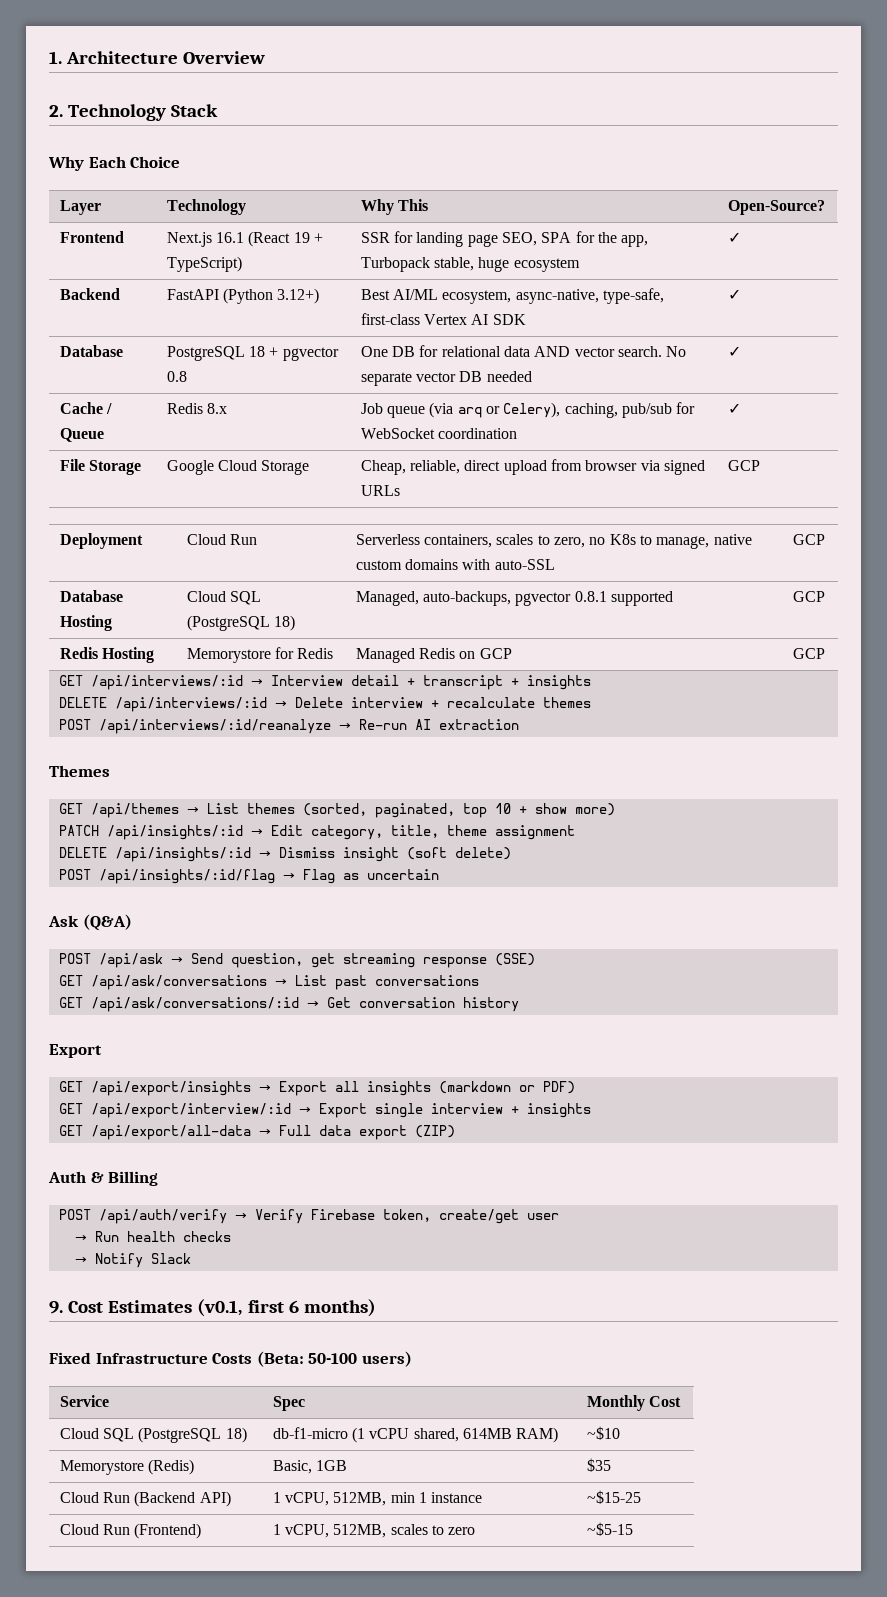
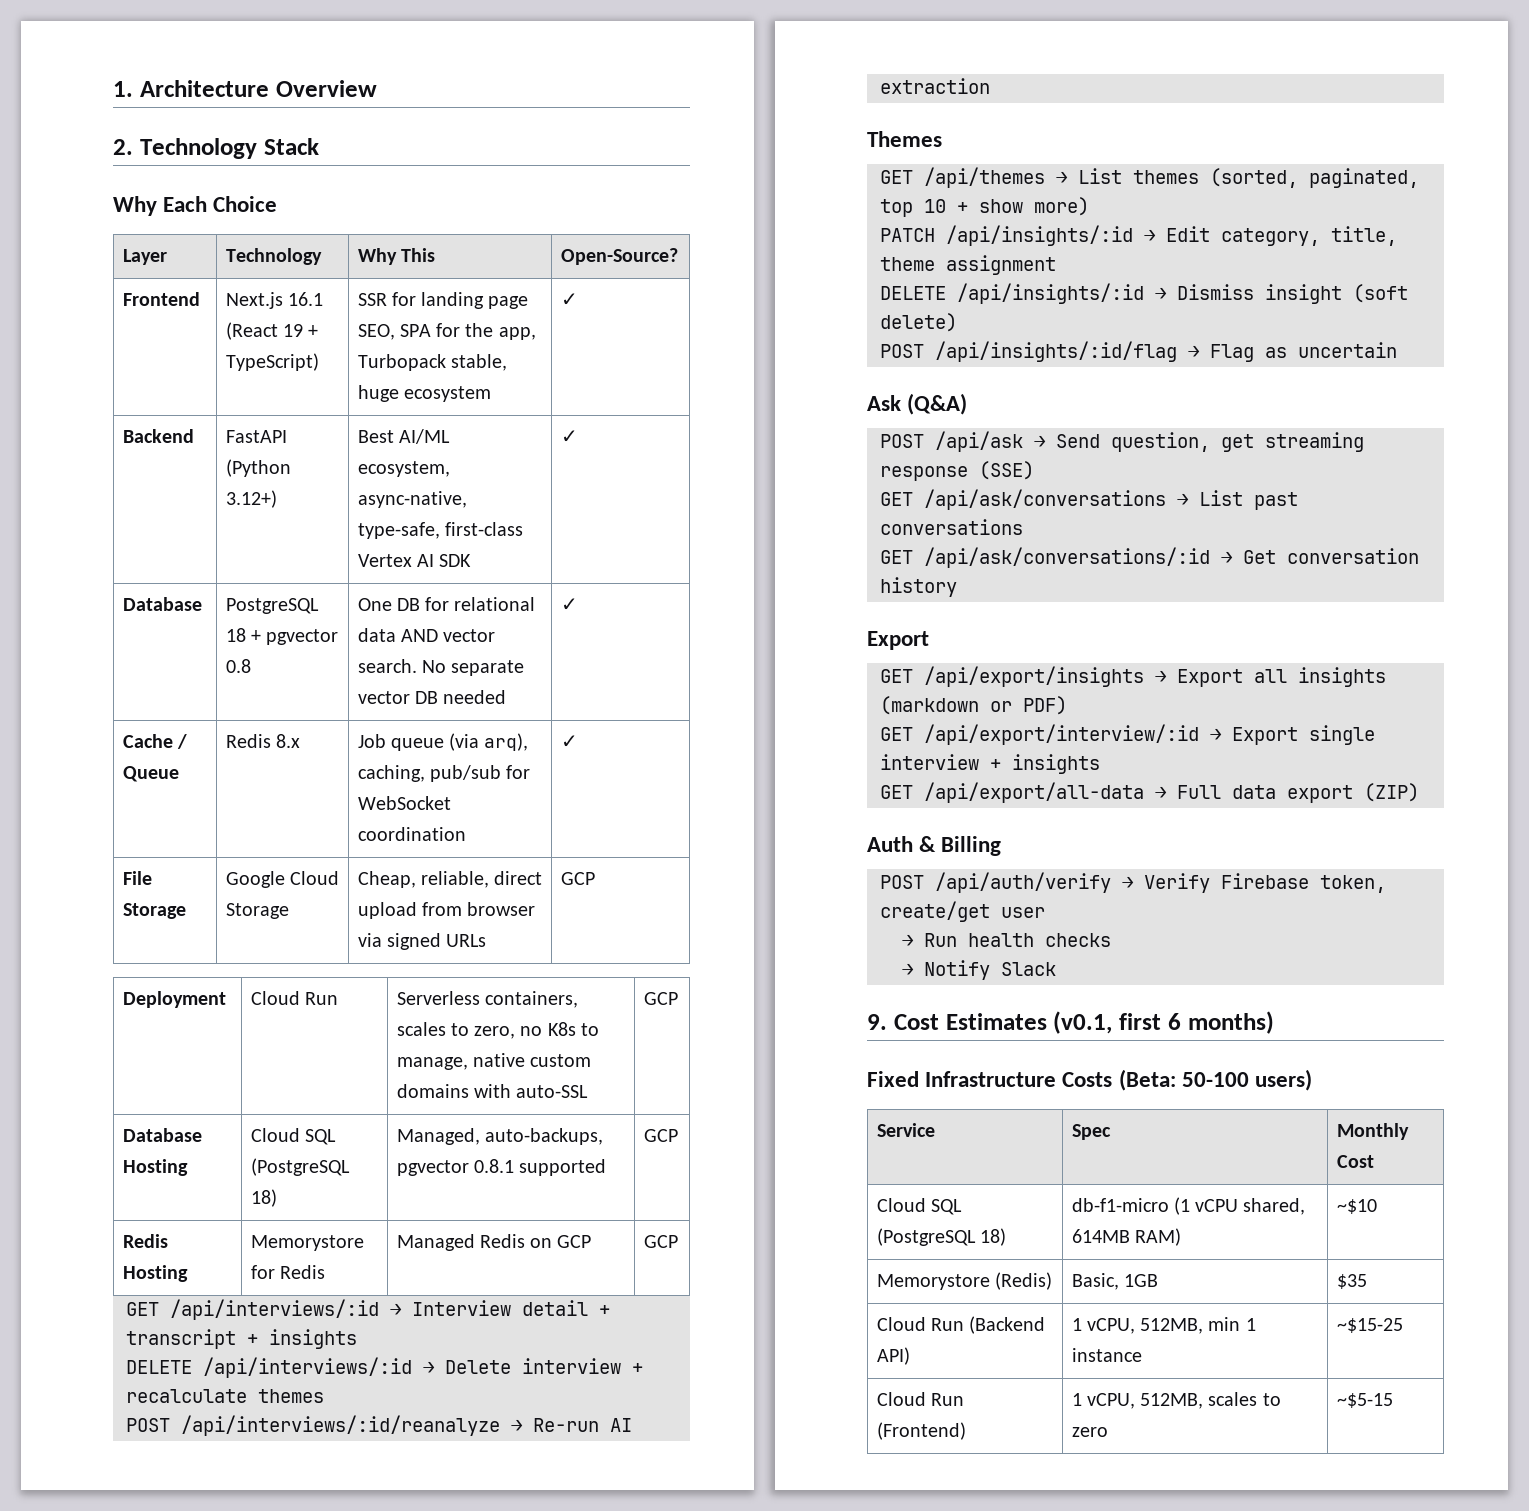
[457,402,561,418] arq or Celery), -> [484,733,529,751] arq),

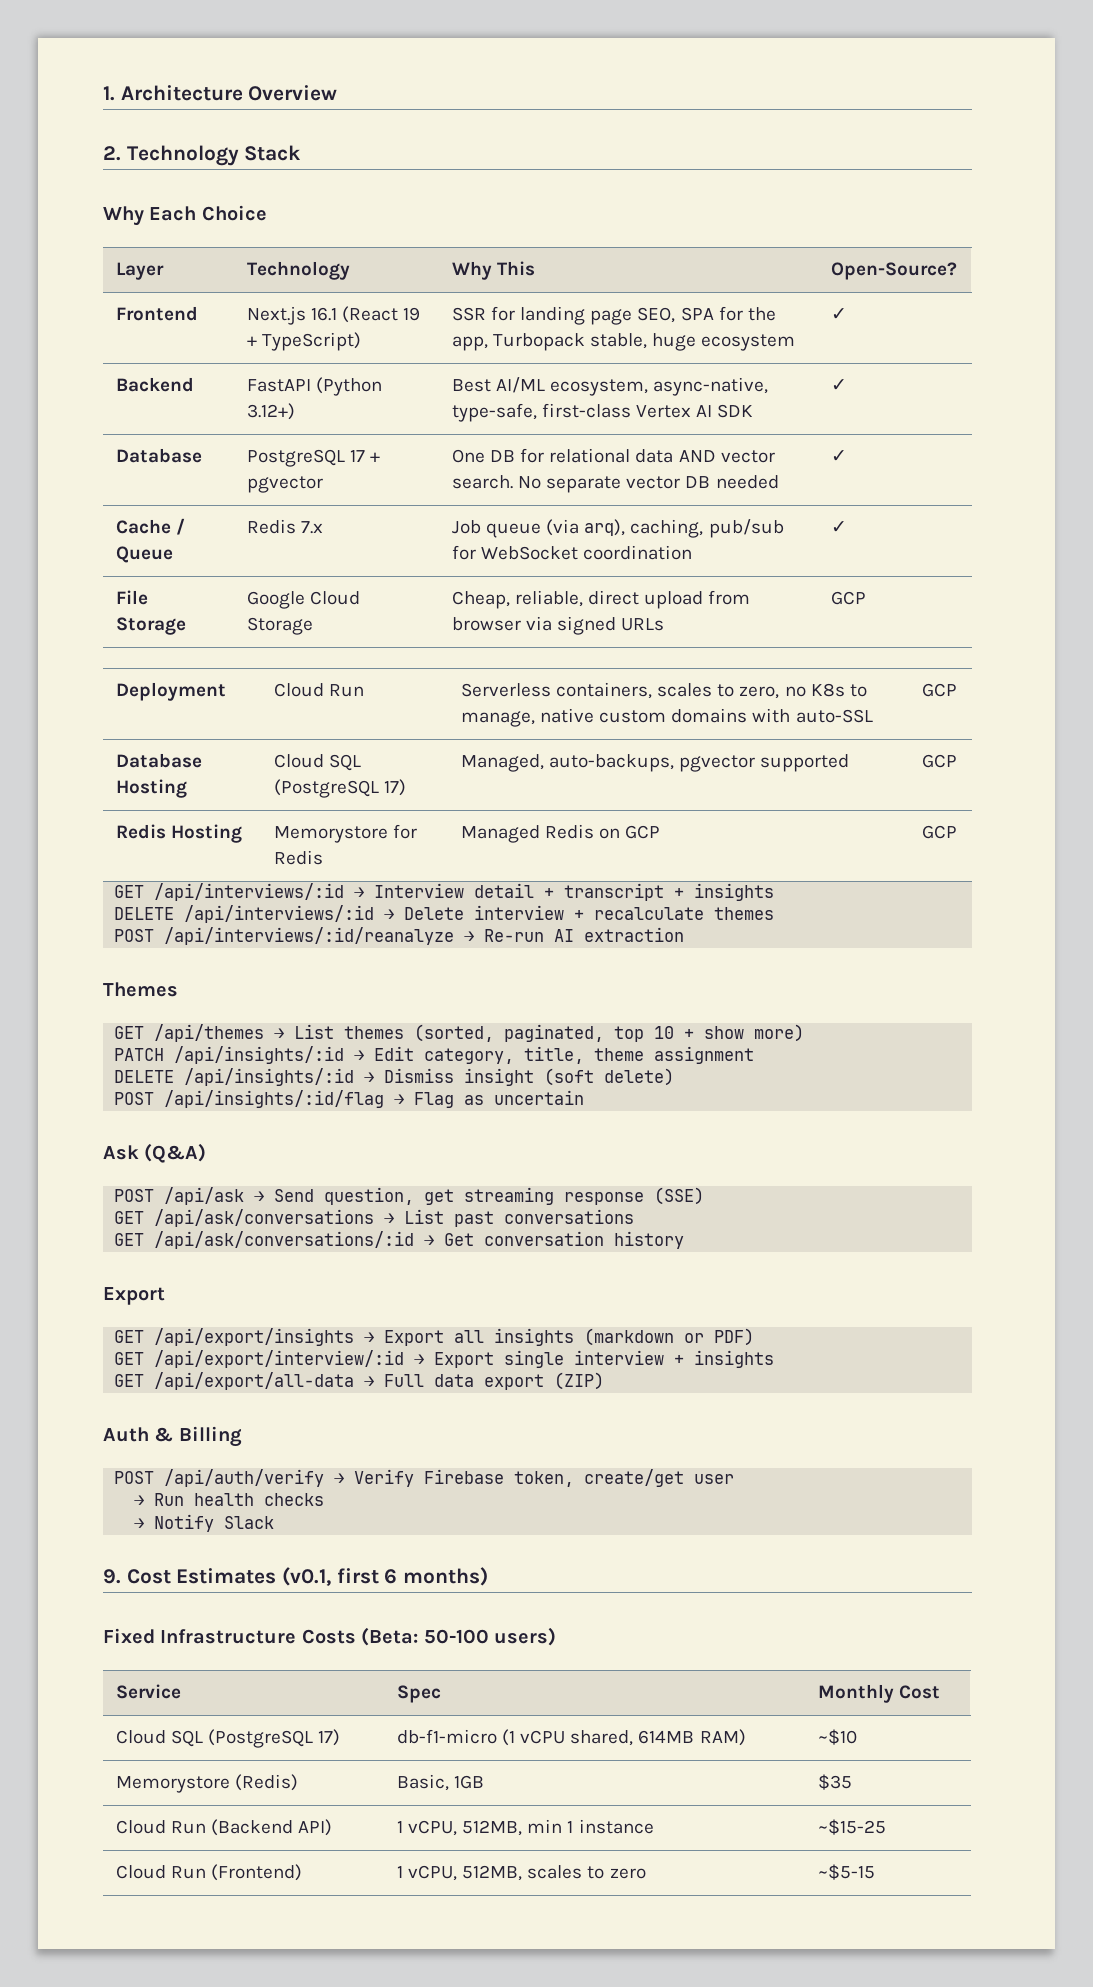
[225,628,246,642] 18 -> [350,450,366,462] 17
[225,659,251,673] 0.8 -> (323, 484) none
[275,734,300,748] 8.x -> [301,521,324,534] 7.x
[250,1189,277,1207] 18) -> [384,779,407,796] 17)
[473,1159,514,1173] 0.8.1 -> (756, 763) none
[979,1228,1006,1246] 18) -> [318,1729,341,1746] 17)

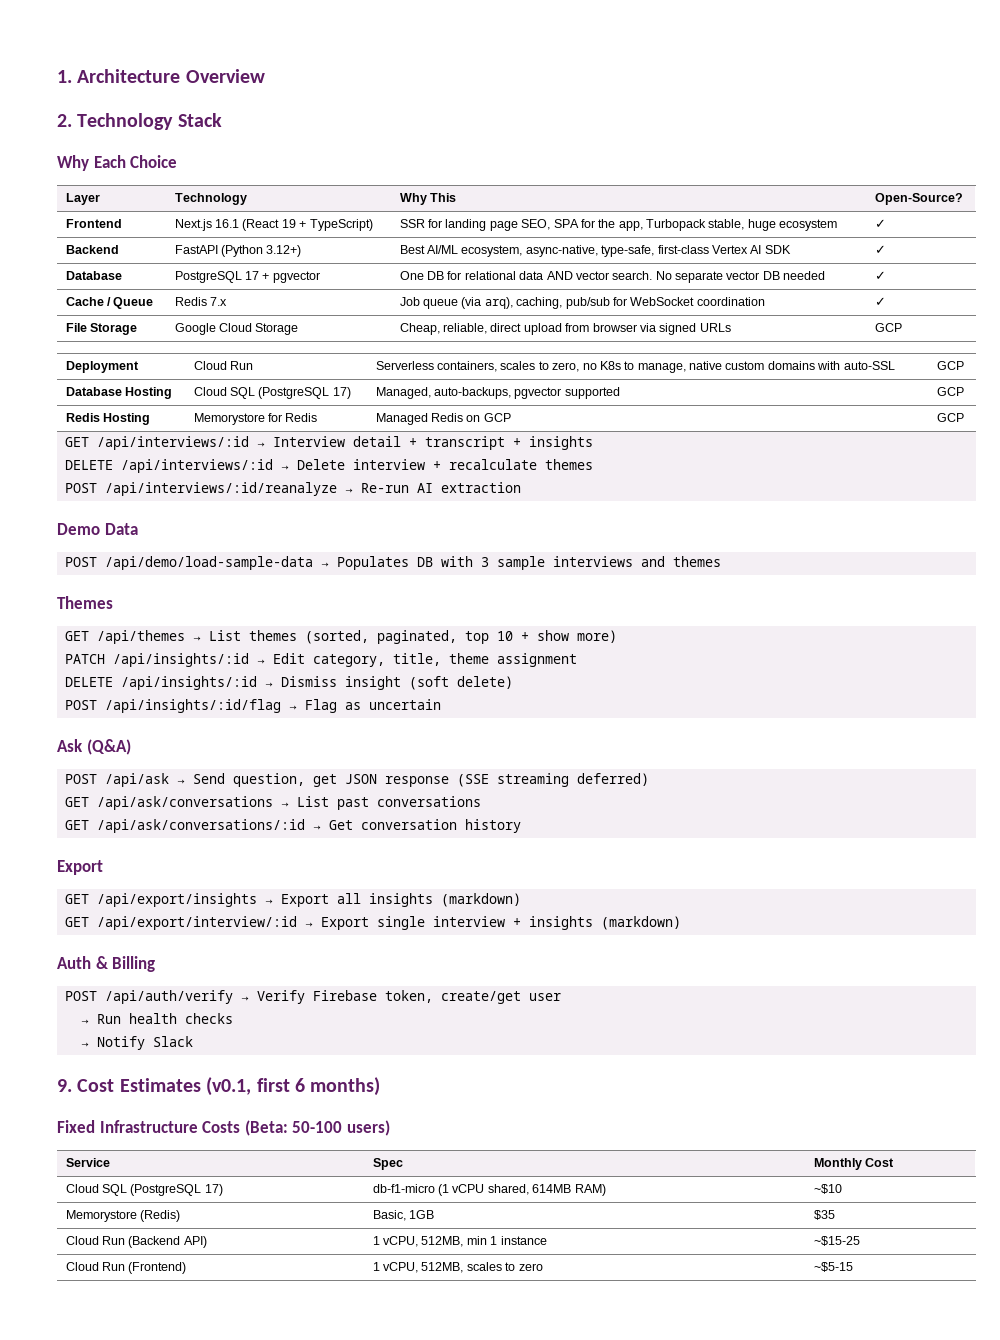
(685, 934) none -> [57,523,138,535] [65,556,722,570] // Demo Data // POST /api/demo/load-sample-data → Populates DB with 3 sample interviews and themes
[464,1187,705,1205] streaming response (SSE) -> [345,773,650,787] JSON response (SSE streaming deferred)
[584,1328,755,1346] (markdown or PDF) -> [441,893,522,907] (markdown)
[114,1372,605,1390] // GET /api/export/all-data → Full data export (ZIP) -> [601,916,682,930] (markdown)

